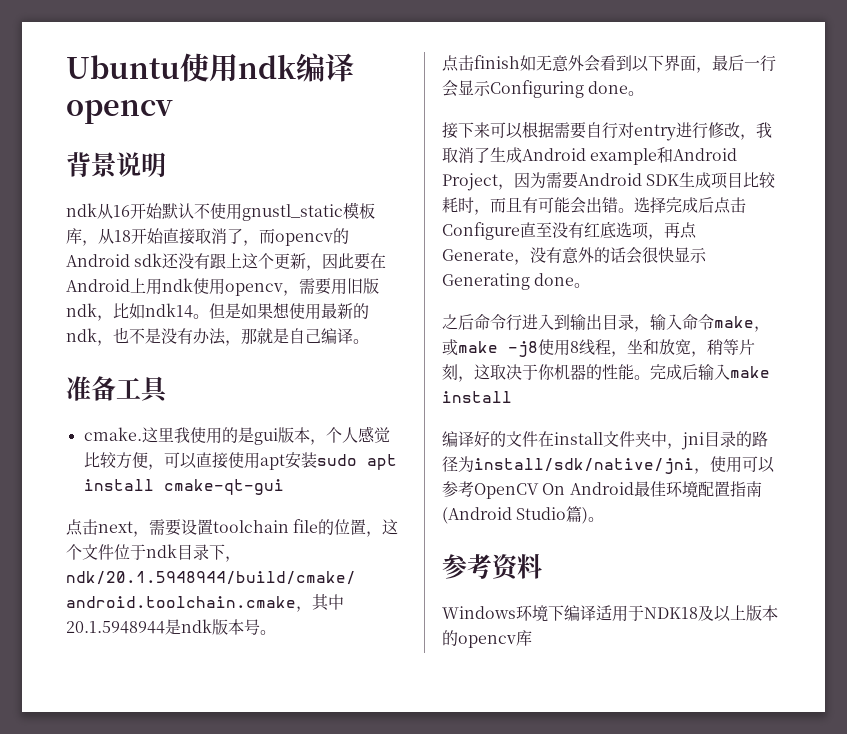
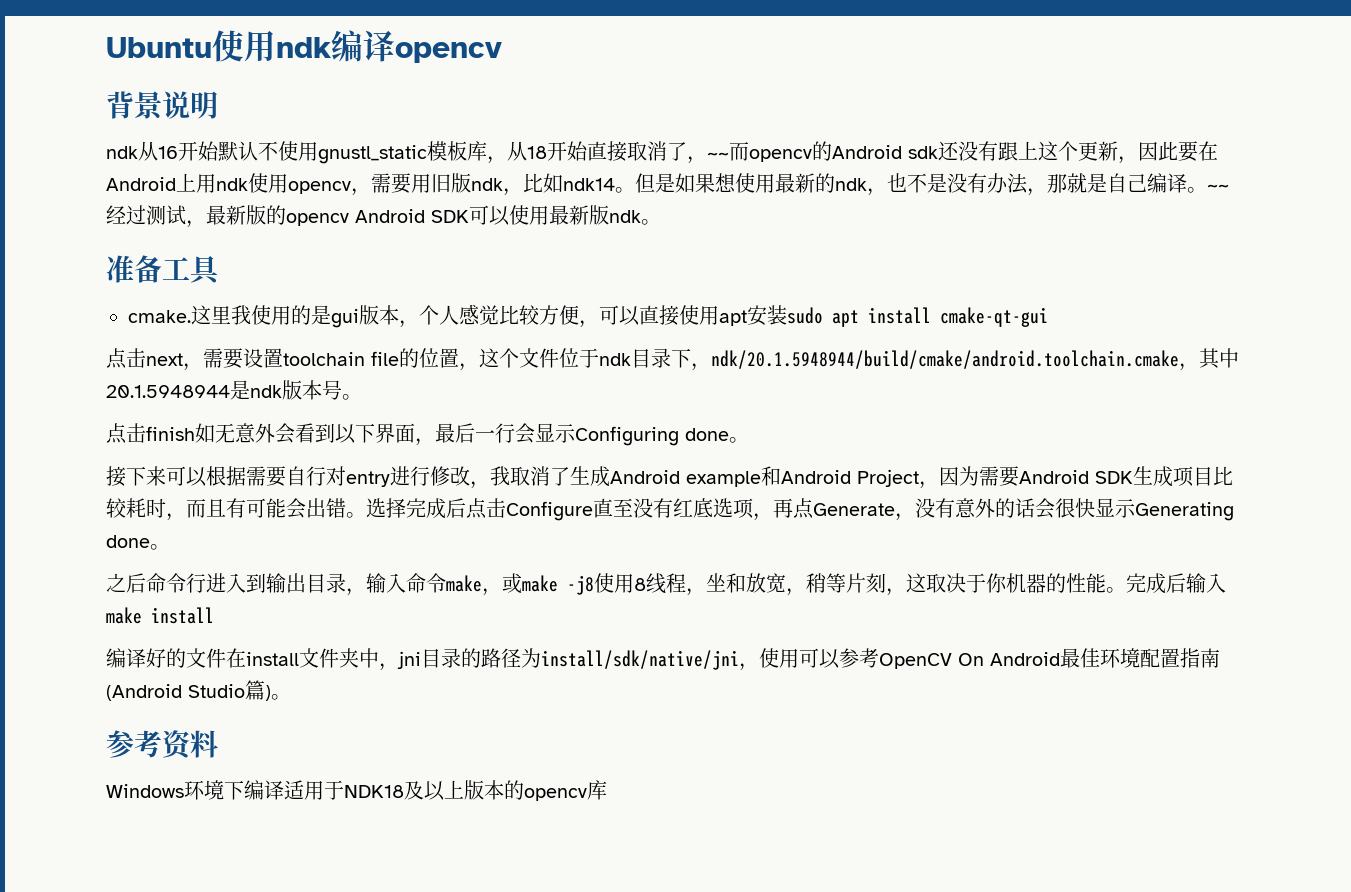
(259, 243) none -> [707,152,729,159] ~~
(369, 341) none -> [1207,184,1229,191] [106,205,661,228] ~~经过测试，最新版的opencv Android SDK可以使用最新版ndk。

